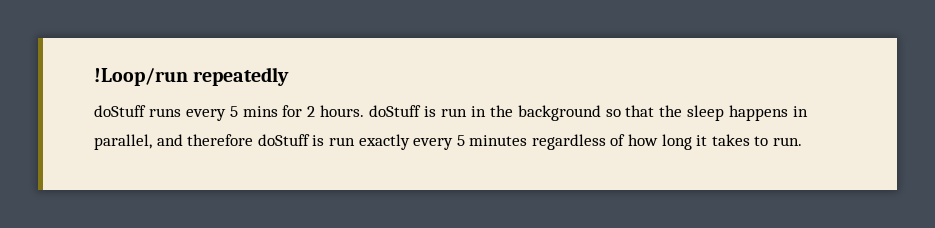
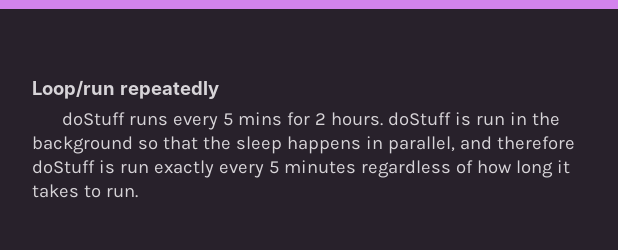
[94,68,188,86] !Loop/run -> [32,80,115,99] Loop/run

